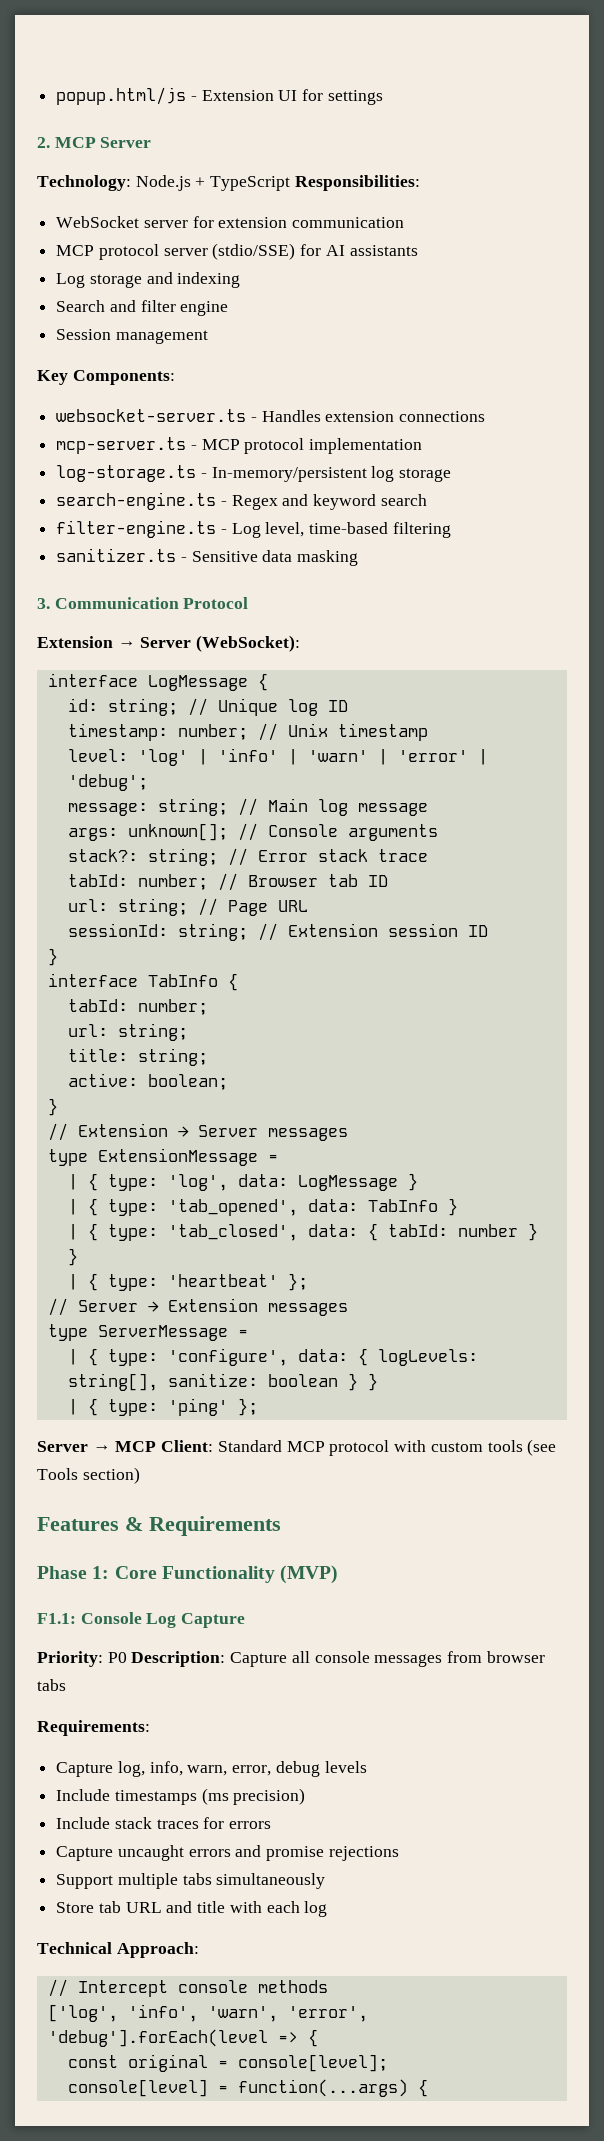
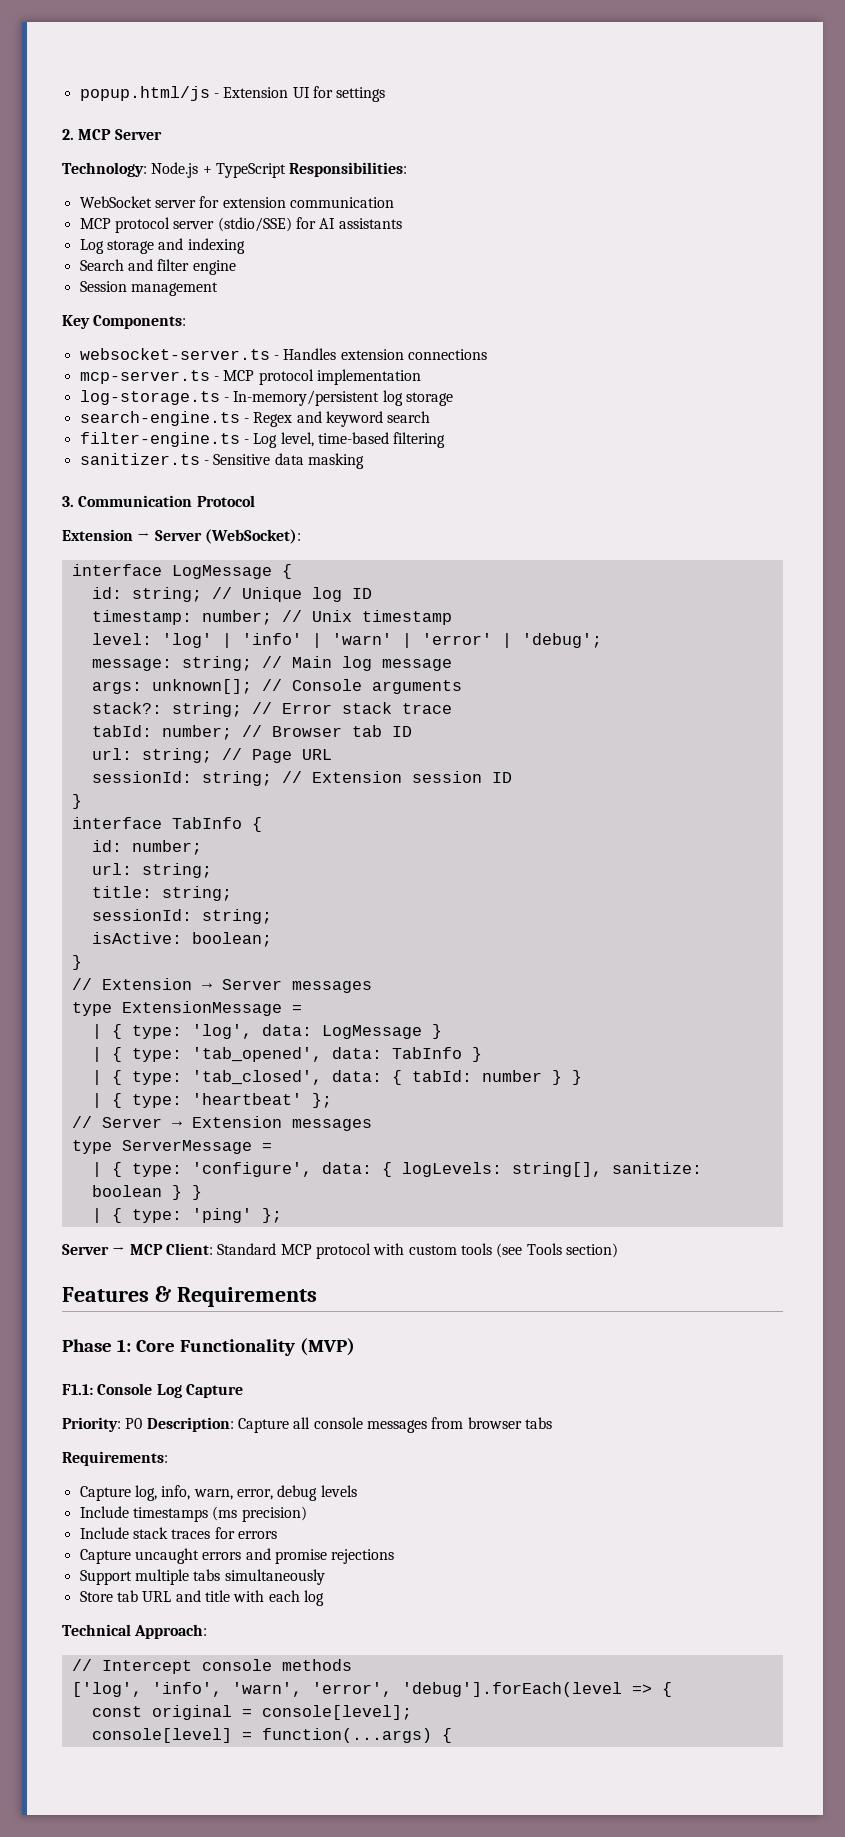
[67,999,128,1012] tabId: -> [91,840,122,852] id:
[67,1073,138,1087] active: -> [91,909,272,924] [91,932,182,944] sessionId: string; // isActive:

